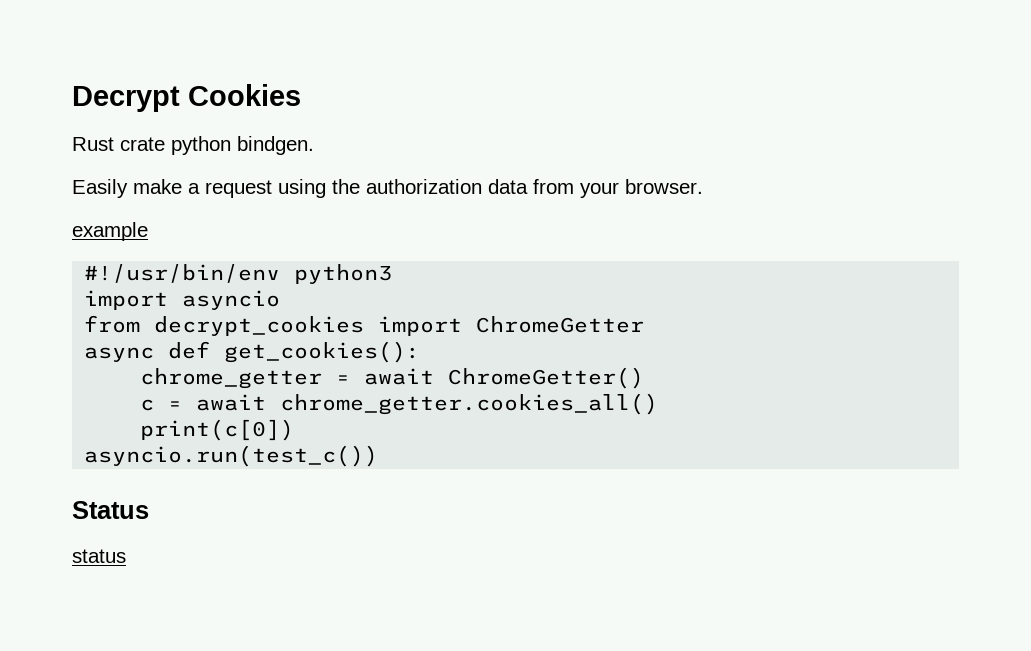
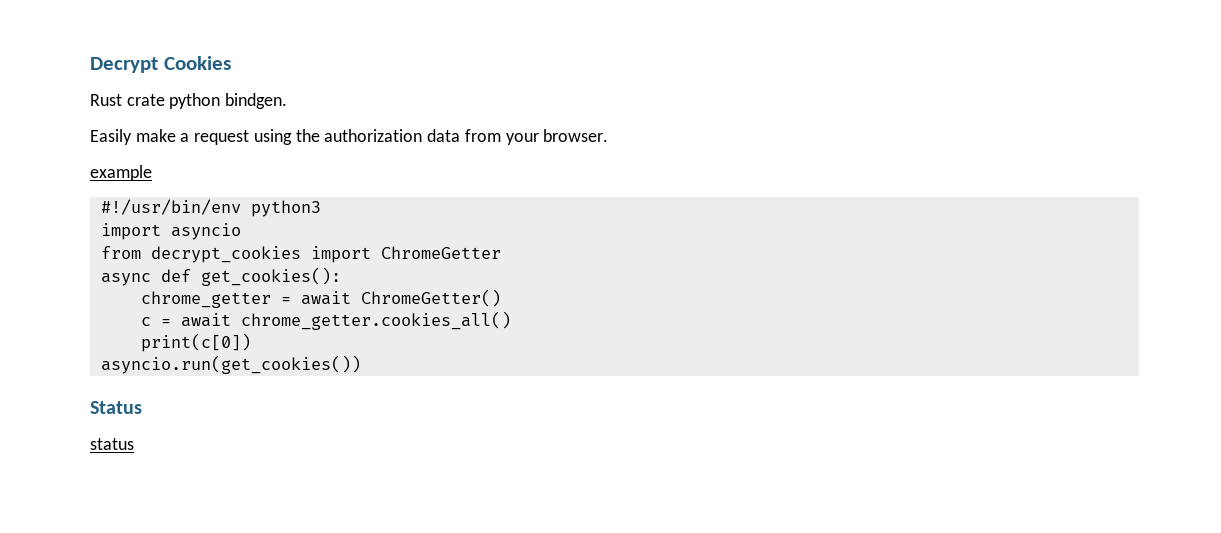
[84,445,379,467] asyncio.run(test_c()) -> [100,355,361,374] asyncio.run(get_cookies())

